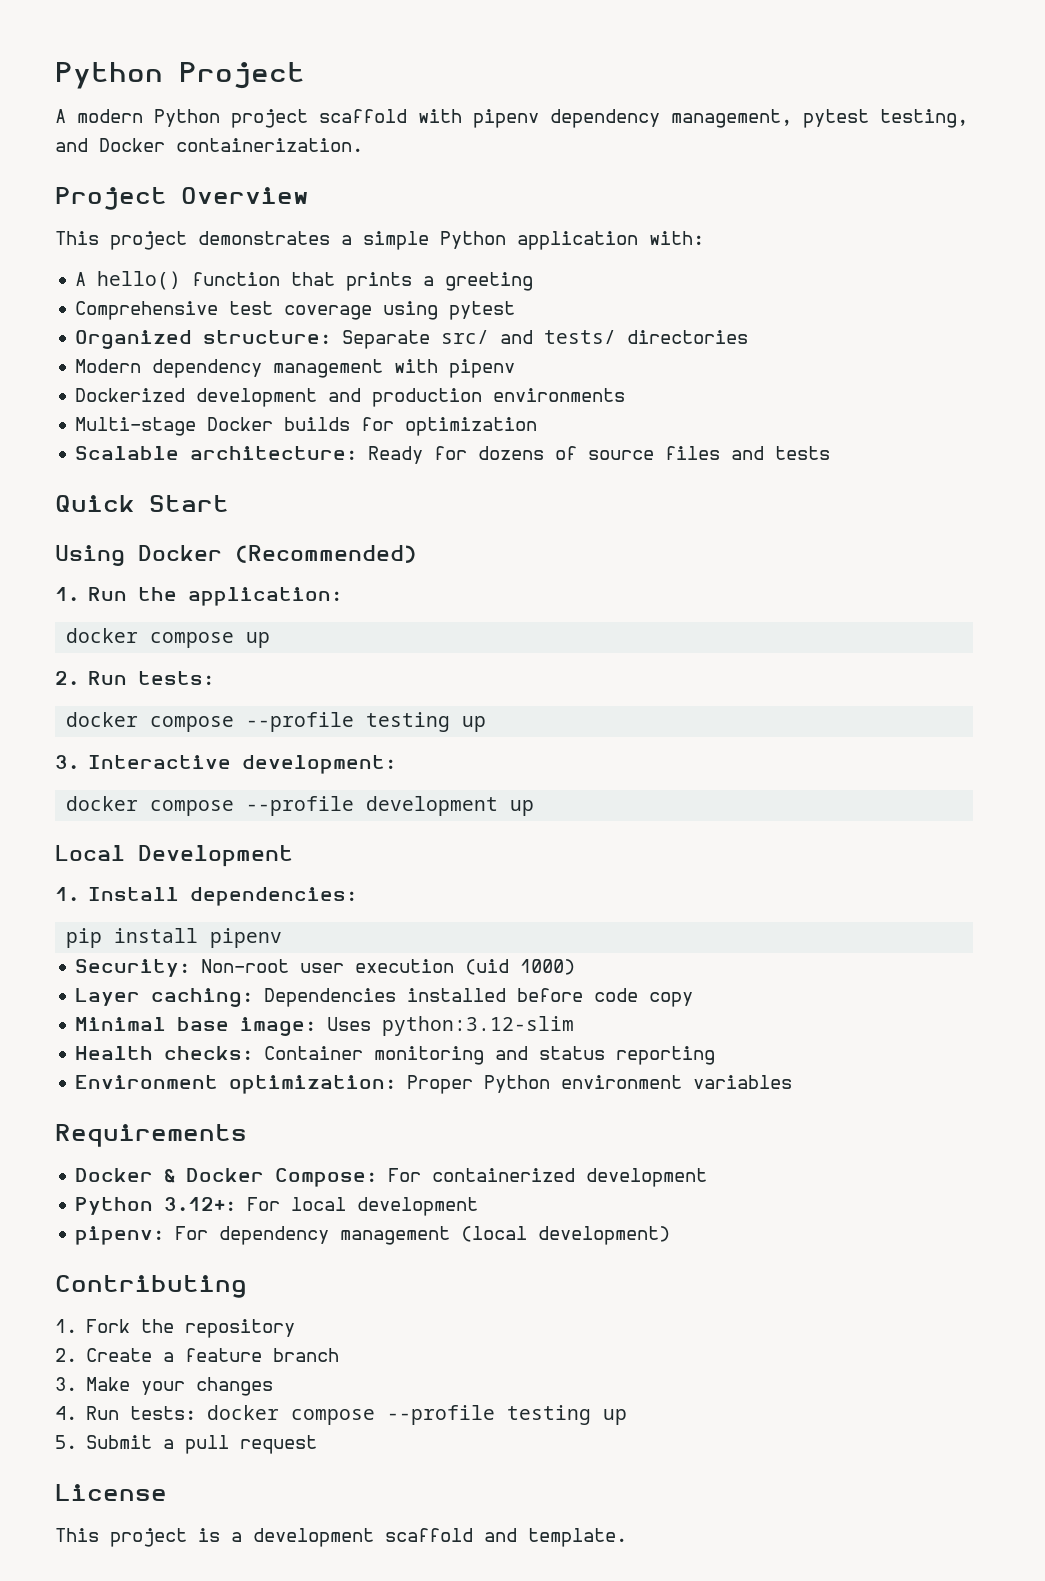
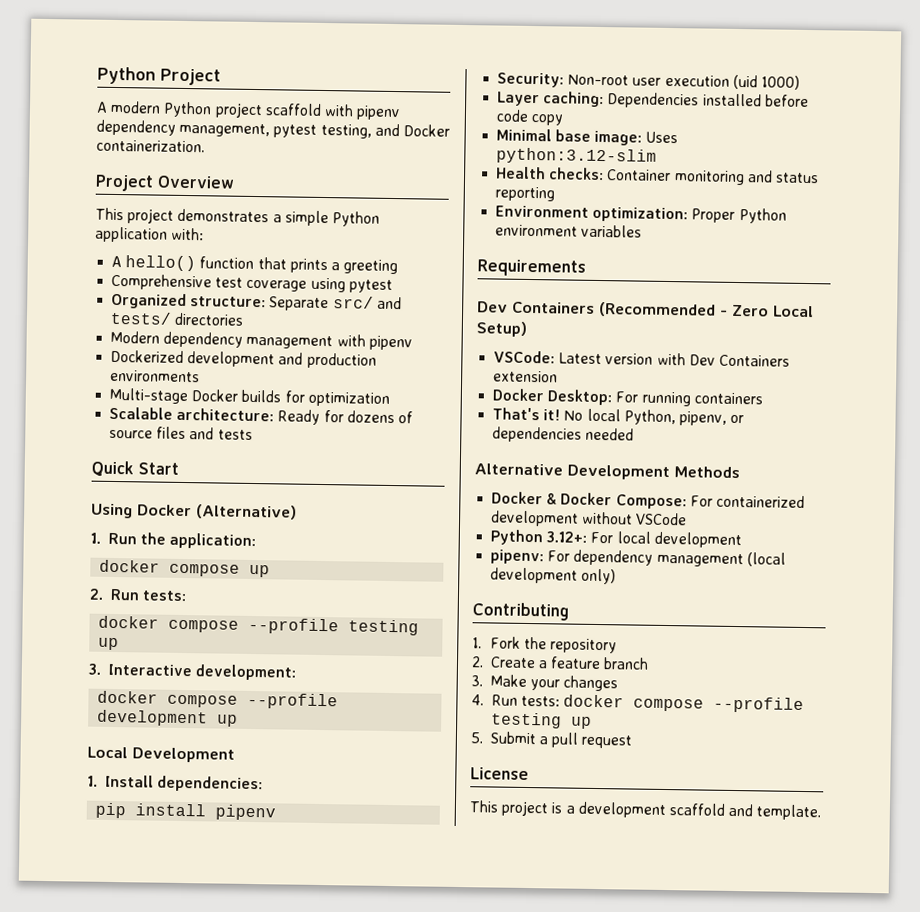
[235,545,417,563] (Recommended) -> [196,504,297,520] (Alternative)
(247, 1135) none -> [477,301,814,318] [476,321,527,337] [493,350,790,367] [493,370,559,383] [492,388,763,407] [492,407,745,426] [492,426,635,443] [474,463,740,481] // Dev Containers (Recommended - Zero Local Setup) // VSCode: Latest version with Dev Containers extension // Docker Desktop: For running containers // That's it! No local Python, pipenv, or dependencies needed // Alternative Development Methods
(708, 1177) none -> [582,511,688,526] without VSCode
[538,1226,671,1245] development) -> [490,567,617,585] development only)

